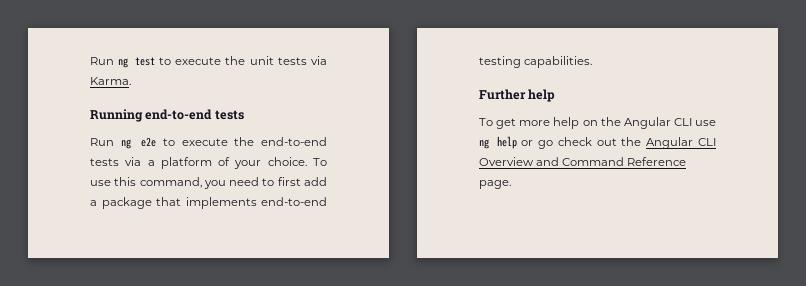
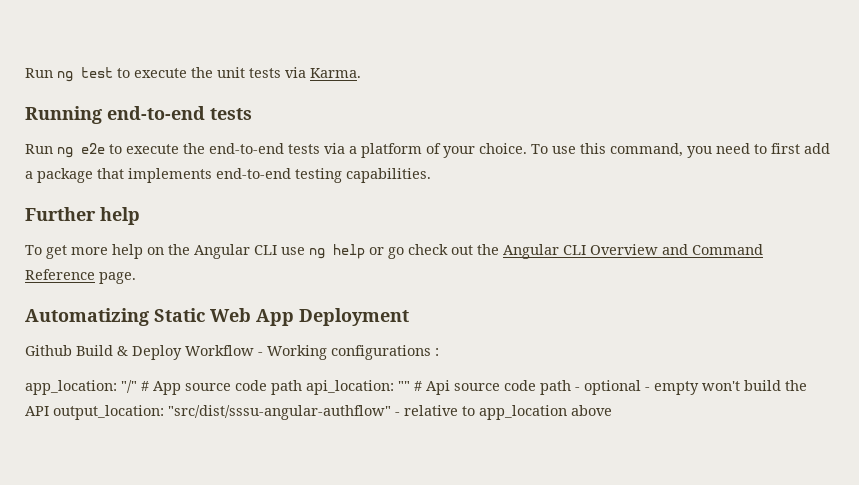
(511, 184) none -> [25,308,409,326] [25,345,439,360] [25,380,807,395] [25,405,612,420] // Automatizing Static Web App Deployment // Github Build & Deploy Workflow - Working configurations : // app_location: "/" # App source code path api_location: "" # Api source code path - optional - empty won't build the API output_location: "src/dist/sssu-angular-authflow" - relative to app_location above

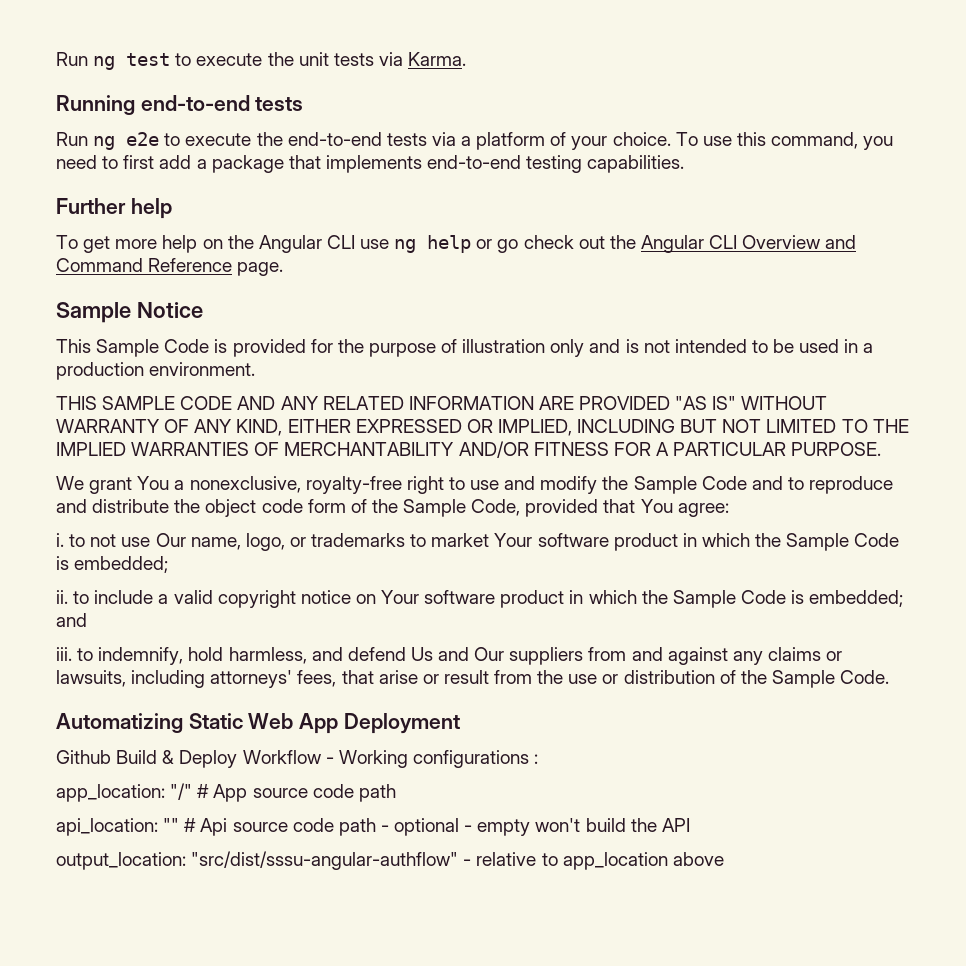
(136, 278) none -> [56,302,203,323] [56,339,874,357] [56,362,256,380] [56,396,828,410] [56,419,909,436] [56,441,882,458] [56,476,894,494] [56,499,729,517] [56,533,900,551] [56,556,169,573] [56,590,904,608] [56,613,87,627] [56,647,843,665] [56,670,890,688] // Sample Notice // This Sample Code is provided for the purpose of illustration only and is not intended to be used in a production environment. // THIS SAMPLE CODE AND ANY RELATED INFORMATION ARE PROVIDED "AS IS" WITHOUT WARRANTY OF ANY KIND, EITHER EXPRESSED OR IMPLIED, INCLUDING BUT NOT LIMITED TO THE IMPLIED WARRANTIES OF MERCHANTABILITY AND/OR FITNESS FOR A PARTICULAR PURPOSE. // We grant You a nonexclusive, royalty-free right to use and modify the Sample Code and to reproduce and distribute the object code form of the Sample Code, provided that You agree: // i. to not use Our name, logo, or trademarks to market Your software product in which the Sample Code is embedded; // ii. to include a valid copyright notice on Your software product in which the Sample Code is embedded; and // iii. to indemnify, hold harmless, and defend Us and Our suppliers from and against any claims or lawsuits, including attorneys' fees, that arise or result from the use or distribution of the Sample Code.
(302, 387) none -> (396, 793) //
(49, 411) none -> (690, 825) //

